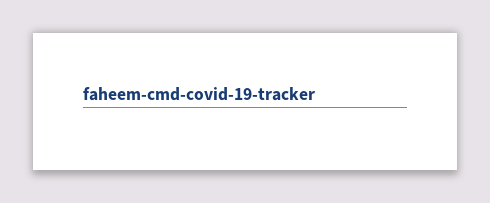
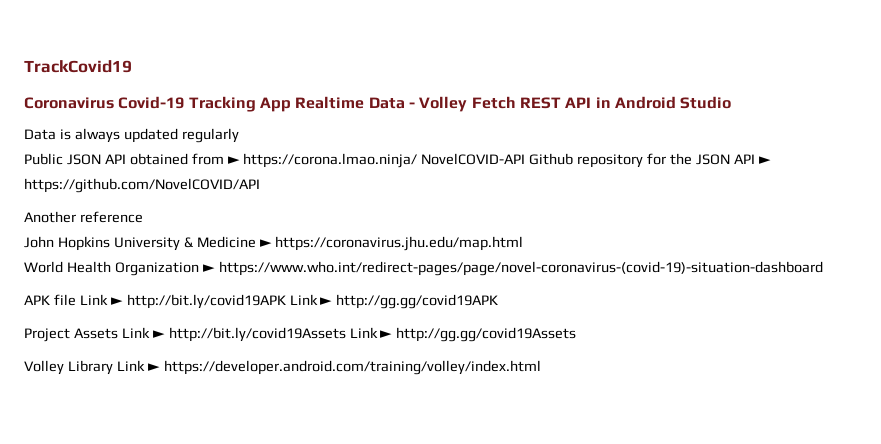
[83,87,315,101] faheem-cmd-covid-19-tracker -> [24,60,132,73] [24,96,732,112] [24,128,239,143] [24,153,771,168] [24,178,260,193] [24,211,143,223] [24,236,524,251] [24,261,823,276] [24,294,499,309] [24,327,577,342] [24,360,541,375] TrackCovid19 // Coronavirus Covid-19 Tracking App Realtime Data - Volley Fetch REST API in Android Studio // Data is always updated regularly // Public JSON API obtained from ► https://corona.lmao.ninja/ NovelCOVID-API Github repository for the JSON API ► https://github.com/NovelCOVID/API // Another reference // John Hopkins University & Medicine ► https://coronavirus.jhu.edu/map.html // World Health Organization ► https://www.who.int/redirect-pages/page/novel-coronavirus-(covid-19)-situation-dashboard // APK file Link ► http://bit.ly/covid19APK Link ► http://gg.gg/covid19APK // Project Assets Link ► http://bit.ly/covid19Assets Link ► http://gg.gg/covid19Assets // Volley Library Link ► https://developer.android.com/training/volley/index.html

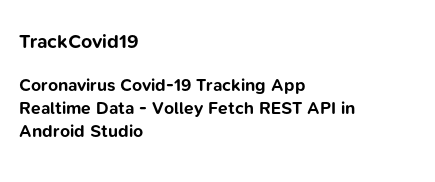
[24,128,239,143] [24,153,771,168] [24,178,260,193] [24,211,143,223] [24,236,524,251] [24,261,823,276] [24,294,499,309] [24,327,577,342] [24,360,541,375] // Data is always updated regularly // Public JSON API obtained from ► https://corona.lmao.ninja/ NovelCOVID-API Github repository for the JSON API ► https://github.com/NovelCOVID/API // Another reference // John Hopkins University & Medicine ► https://coronavirus.jhu.edu/map.html // World Health Organization ► https://www.who.int/redirect-pages/page/novel-coronavirus-(covid-19)-situation-dashboard // APK file Link ► http://bit.ly/covid19APK Link ► http://gg.gg/covid19APK // Project Assets Link ► http://bit.ly/covid19Assets Link ► http://gg.gg/covid19Assets // Volley Library Link ► https://developer.android.com/training/volley/index.html -> (143, 130) none

